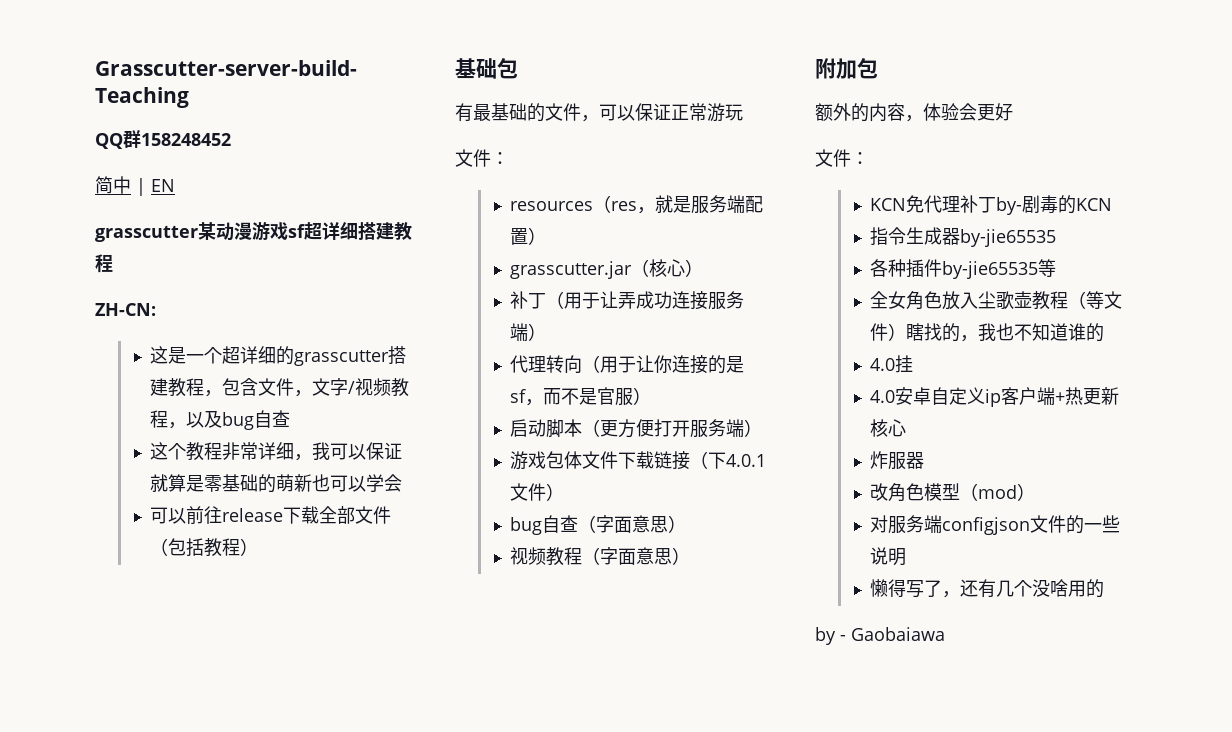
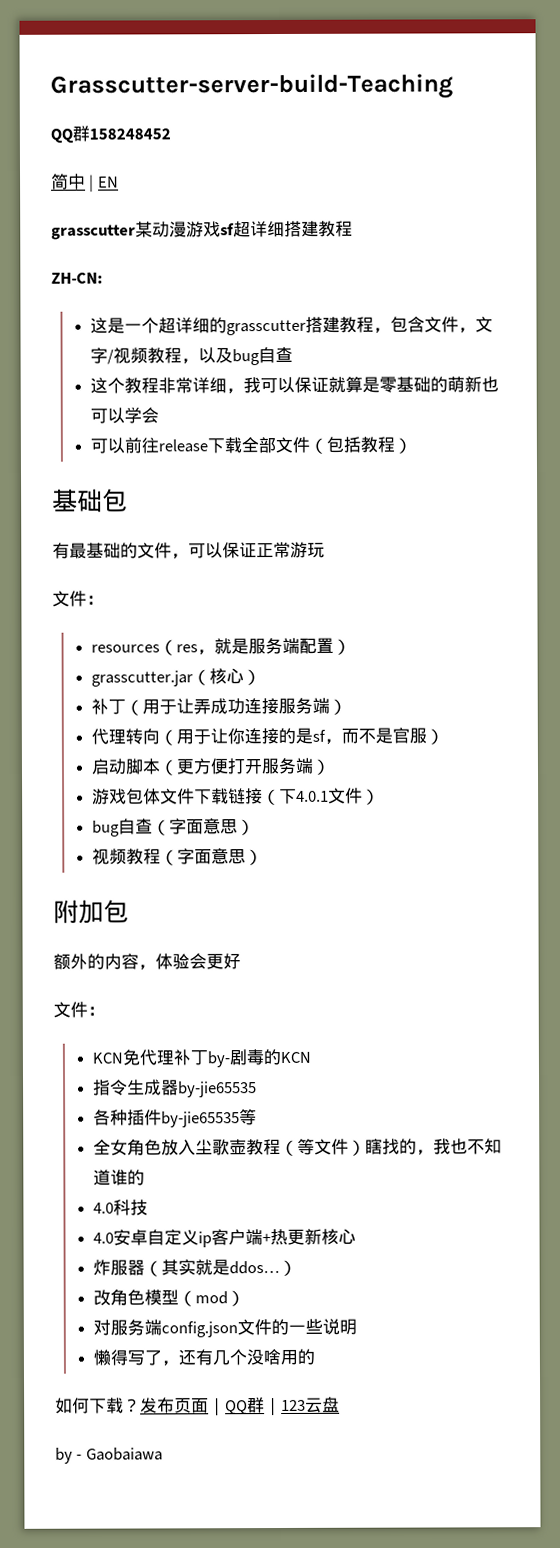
[895,355,914,373] 挂 -> [112,1199,148,1216] 科技
(925, 460) none -> [143,1259,297,1277] （其实就是ddos…）
[942,517,1031,535] configjson -> [160,1321,238,1338] config.json
(1105, 588) none -> [55,1396,340,1417] // 如何下载？发布页面｜QQ群｜123云盘

